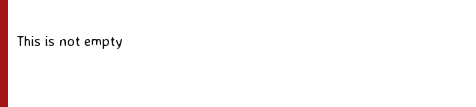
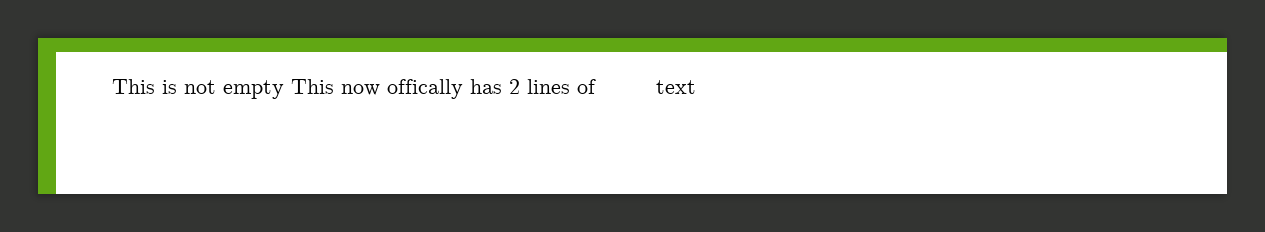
(123, 43) none -> [291,79,696,99] This now offically has 2 lines of text

